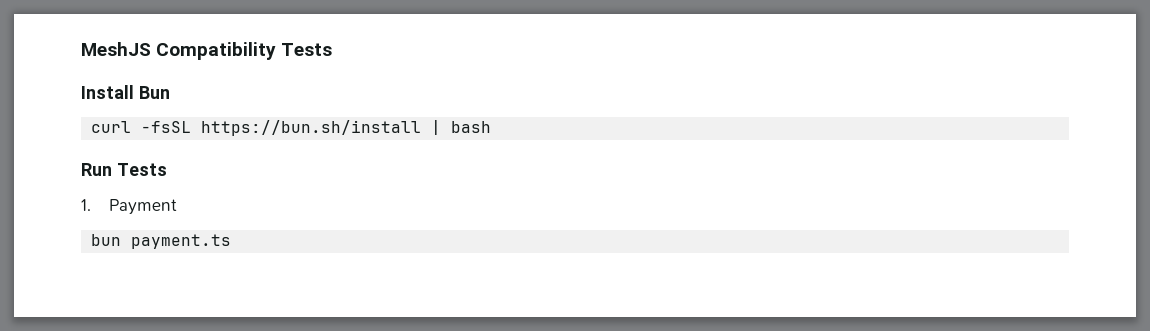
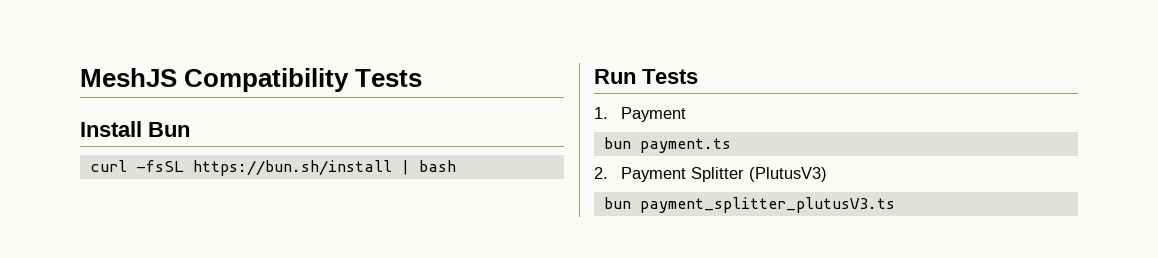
(232, 241) none -> [594,167,827,182] [603,197,895,213] // 2. Payment Splitter (PlutusV3) // bun payment_splitter_plutusV3.ts

